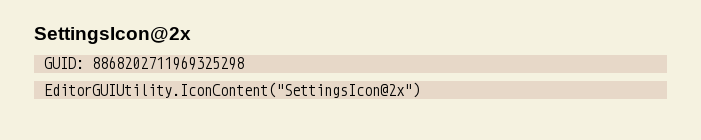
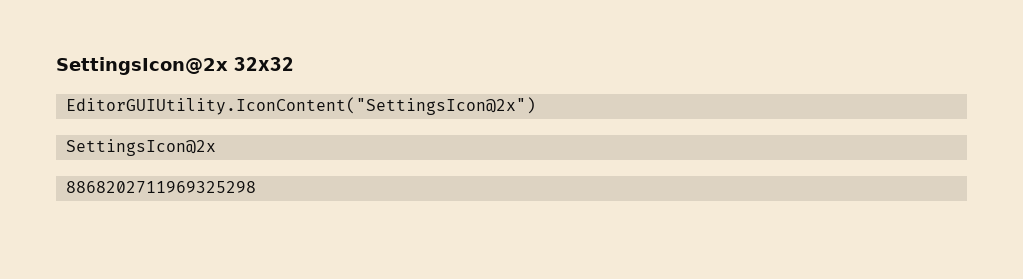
[34,27,191,44] [43,57,84,69] SettingsIcon@2x // GUID: -> [56,57,294,75] [65,97,536,115] [65,139,216,156] SettingsIcon@2x 32x32 // EditorGUIUtility.IconContent("SettingsIcon@2x") // SettingsIcon@2x //
[43,82,420,98] // EditorGUIUtility.IconContent("SettingsIcon@2x") -> (256, 187) none

